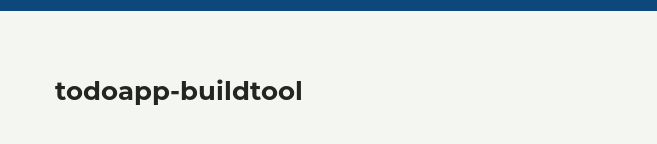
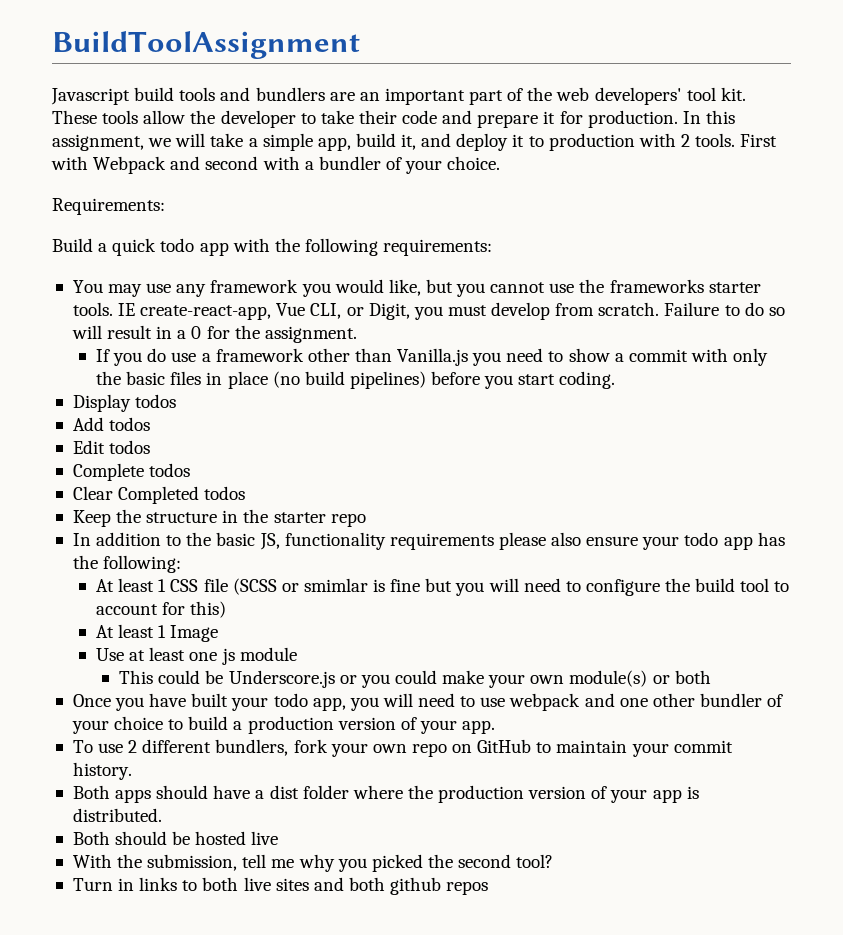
[55,79,303,105] todoapp-buildtool -> [52,31,360,59] [51,87,746,105] [52,110,735,128] [52,133,778,151] [51,156,501,174] [52,198,165,215] [52,238,493,256] [72,279,761,297] [72,302,785,320] [71,325,357,343] [96,348,769,366] [96,371,616,389] [72,394,177,412] [72,417,151,431] [72,440,151,454] [72,463,191,481] [72,486,246,504] [72,509,366,527] [72,532,785,550] [72,555,182,573] [96,578,790,596] [96,601,227,618] [96,624,219,642] [96,647,297,665] [119,670,711,688] [72,693,784,711] [71,716,496,734] [72,739,733,757] [72,762,132,780] [72,785,699,803] [72,808,162,822] [72,831,279,845] [72,854,554,872] [72,877,489,895] BuildToolAssignment // Javascript build tools and bundlers are an important part of the web developers' tool kit. These tools allow the developer to take their code and prepare it for production. In this assignment, we will take a simple app, build it, and deploy it to production with 2 tools. First with Webpack and second with a bundler of your choice. // Requirements: // Build a quick todo app with the following requirements: // You may use any framework you would like, but you cannot use the frameworks starter tools. IE create-react-app, Vue CLI, or Digit, you must develop from scratch. Failure to do so will result in a 0 for the assignment. // If you do use a framework other than Vanilla.js you need to show a commit with only the basic files in place (no build pipelines) before you start coding. // Display todos // Add todos // Edit todos // Complete todos // Clear Completed todos // Keep the structure in the starter repo // In addition to the basic JS, functionality requirements please also ensure your todo app has the following: // At least 1 CSS file (SCSS or smimlar is fine but you will need to configure the build tool to account for this) // At least 1 Image // Use at least one js module // This could be Underscore.js or you could make your own module(s) or both // Once you have built your todo app, you will need to use webpack and one other bundler of your choice to build a production version of your app. // To use 2 different bundlers, fork your own repo on GitHub to maintain your commit history. // Both apps should have a dist folder where the production version of your app is distributed. // Both should be hosted live // With the submission, tell me why you picked the second tool? // Turn in links to both live sites and both github repos

